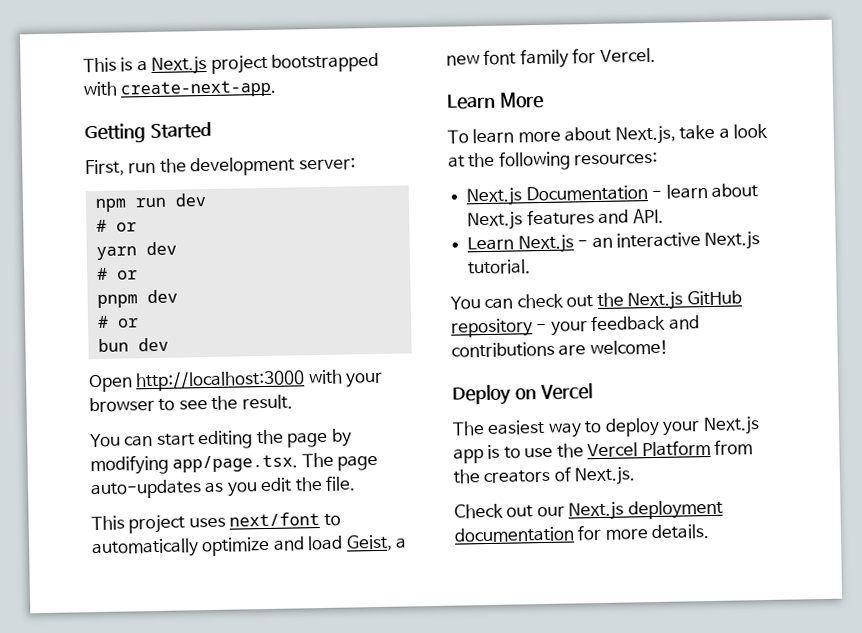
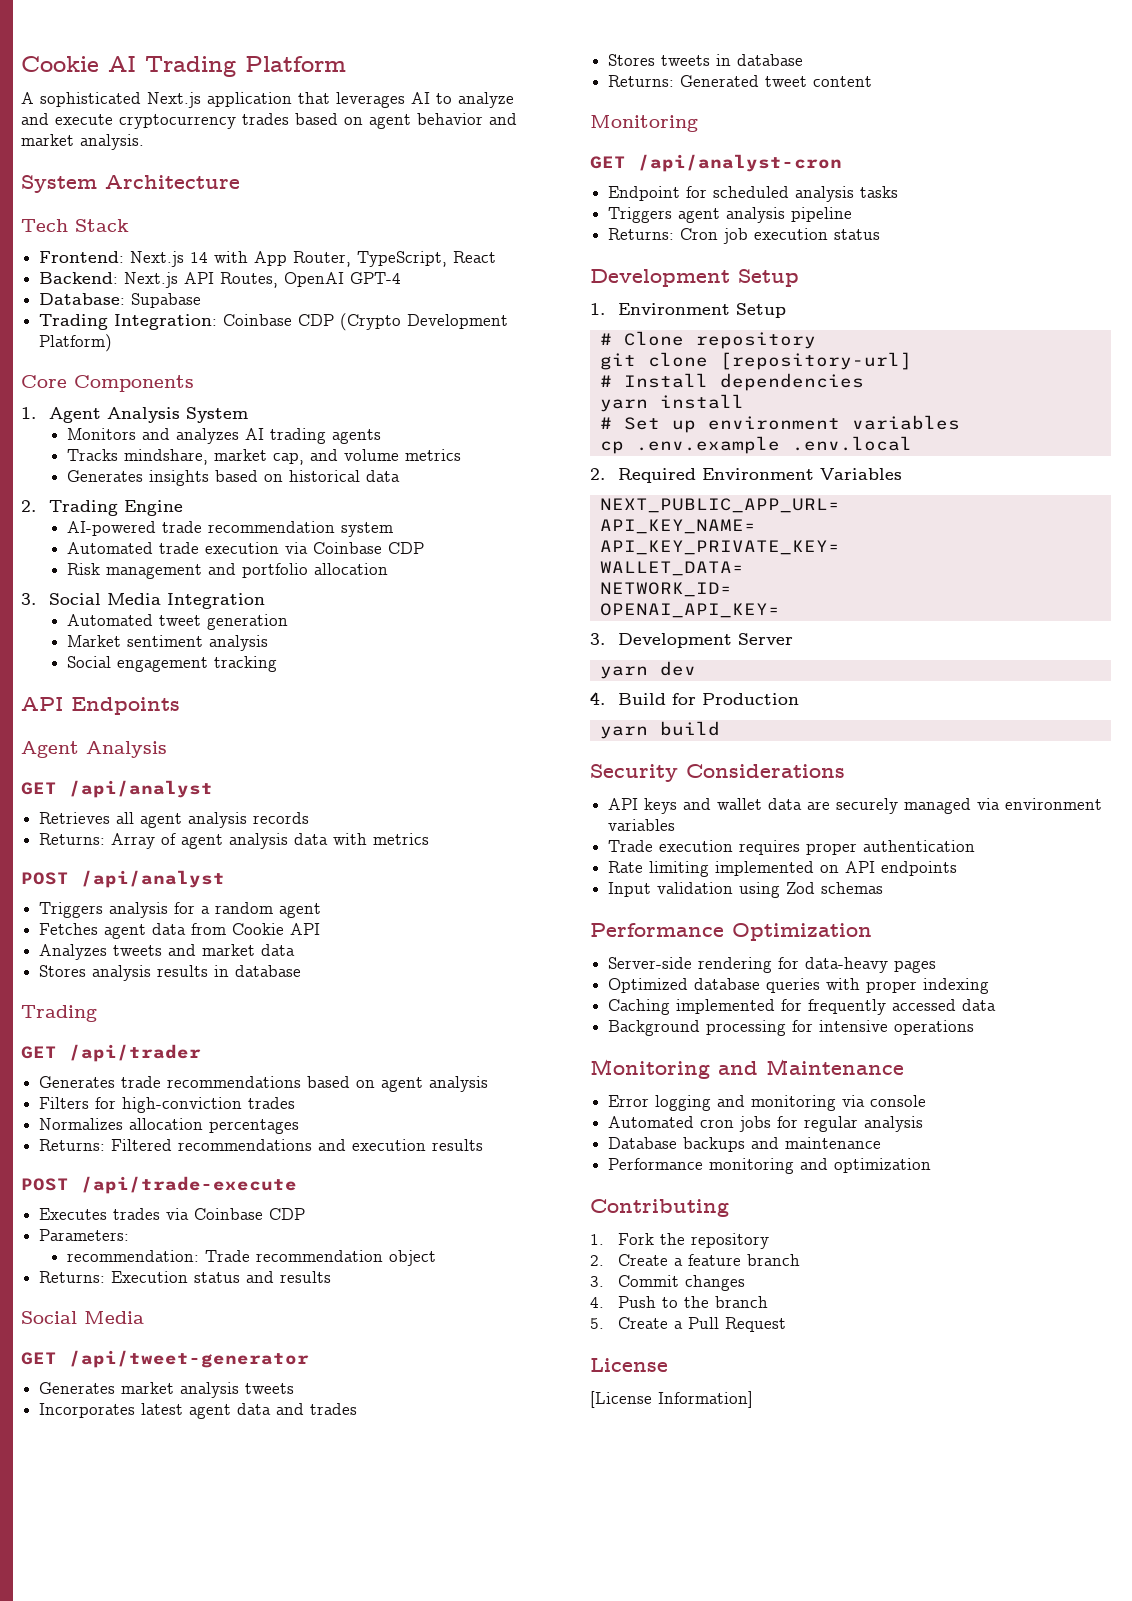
[83,52,380,75] [83,79,278,99] [84,121,212,144] [85,156,356,177] [94,193,206,213] [95,219,137,233] [95,241,177,261] [96,267,138,281] [96,289,178,309] [96,315,139,329] [97,337,169,352] [88,369,384,393] [89,394,293,413] [90,428,352,450] [90,452,379,476] [90,475,357,500] [91,512,341,534] [91,534,408,559] [446,47,656,69] [447,91,544,110] [447,123,769,145] [448,150,659,171] [466,183,758,207] [467,208,664,231] [467,231,761,254] [467,259,532,275] [450,290,742,311] [451,314,700,338] [451,339,669,358] [452,383,593,406] [452,416,760,438] [453,439,754,464] [453,466,637,486] [454,499,723,521] [454,524,711,543] This is a Next.js project bootstrapped with create-next-app. // Getting Started // First, run the development server: // npm run dev // # or // yarn dev // # or // pnpm dev // # or // bun dev // Open http://localhost:3000 with your browser to see the result. // You can start editing the page by modifying app/page.tsx. The page auto-updates as you edit the file. // This project uses next/font to automatically optimize and load Geist, a new font family for Vercel. // Learn More // To learn more about Next.js, take a look at the following resources: // Next.js Documentation - learn about Next.js features and API. // Learn Next.js - an interactive Next.js tutorial. // You can check out the Next.js GitHub repository - your feedback and contributions are welcome! // Deploy on Vercel // The easiest way to deploy your Next.js app is to use the Vercel Platform from the creators of Next.js. // Check out our Next.js deployment documentation for more details. -> [21,56,346,77] [21,92,514,108] [21,113,517,129] [21,134,144,150] [21,175,240,193] [21,219,129,232] [39,251,497,267] [39,272,402,288] [39,293,202,308] [39,313,509,331] [39,334,113,352] [21,375,194,392] [21,407,248,423] [67,428,382,444] [67,449,462,465] [67,470,401,486] [21,500,183,516] [67,521,394,537] [67,542,425,554] [67,563,389,579] [21,593,265,609] [67,614,289,630] [67,635,269,651] [67,656,278,672] [21,697,180,715] [21,741,167,758] [21,780,213,798] [39,812,310,828] [39,833,430,849] [21,870,225,888] [39,902,322,918] [39,923,321,939] [39,944,296,960] [39,965,302,981] [21,1005,97,1022] [21,1044,201,1062] [39,1076,489,1092] [39,1097,296,1113] [39,1118,300,1134] [39,1139,484,1151] [21,1176,297,1194] [39,1208,306,1220] [39,1229,130,1241] [67,1250,437,1266] [39,1271,332,1283] [21,1311,144,1324] [21,1350,309,1368] [39,1382,295,1398] [39,1403,358,1419] [608,54,804,66] [608,75,873,87] [590,115,698,132] [590,154,842,172] [608,186,899,202] [608,207,853,223] [608,228,881,244] [590,269,799,287] [590,303,786,318] [599,331,816,349] [599,352,912,370] [599,373,864,391] [599,394,744,412] [599,415,960,433] [599,436,912,454] [590,468,902,483] [599,498,840,513] [599,519,756,534] [599,540,840,555] [599,561,744,576] [599,582,732,597] [599,603,780,618] [590,633,793,648] [599,661,696,679] [590,692,799,705] [599,721,720,739] [590,764,845,782] [608,798,1103,814] [608,819,676,831] [608,840,976,855] [608,861,958,877] [608,882,884,898] [590,923,872,941] [608,957,937,973] [608,978,990,994] [608,999,997,1015] [608,1020,975,1036] [590,1059,904,1079] [608,1095,927,1111] [608,1116,924,1132] [608,1137,882,1152] [608,1158,932,1174] [590,1199,729,1217] [590,1233,769,1249] [590,1254,800,1266] [590,1275,745,1291] [590,1296,768,1308] [590,1317,786,1332] [590,1358,668,1372] [590,1391,753,1408] Cookie AI Trading Platform // A sophisticated Next.js application that leverages AI to analyze and execute cryptocurrency trades based on agent behavior and market analysis. // System Architecture // Tech Stack // Frontend: Next.js 14 with App Router, TypeScript, React // Backend: Next.js API Routes, OpenAI GPT-4 // Database: Supabase // Trading Integration: Coinbase CDP (Crypto Development Platform) // Core Components // 1. Agent Analysis System // Monitors and analyzes AI trading agents // Tracks mindshare, market cap, and volume metrics // Generates insights based on historical data // 2. Trading Engine // AI-powered trade recommendation system // Automated trade execution via Coinbase CDP // Risk management and portfolio allocation // 3. Social Media Integration // Automated tweet generation // Market sentiment analysis // Social engagement tracking // API Endpoints // Agent Analysis // GET /api/analyst // Retrieves all agent analysis records // Returns: Array of agent analysis data with metrics // POST /api/analyst // Triggers analysis for a random agent // Fetches agent data from Cookie API // Analyzes tweets and market data // Stores analysis results in database // Trading // GET /api/trader // Generates trade recommendations based on agent analysis // Filters for high-conviction trades // Normalizes allocation percentages // Returns: Filtered recommendations and execution results // POST /api/trade-execute // Executes trades via Coinbase CDP // Parameters: // recommendation: Trade recommendation object // Returns: Execution status and results // Social Media // GET /api/tweet-generator // Generates market analysis tweets // Incorporates latest agent data and trades // Stores tweets in database // Returns: Generated tweet content // Monitoring // GET /api/analyst-cron // Endpoint for scheduled analysis tasks // Triggers agent analysis pipeline // Returns: Cron job execution status // Development Setup // 1. Environment Setup // # Clone repository // git clone [repository-url] // # Install dependencies // yarn install // # Set up environment variables // cp .env.example .env.local // 2. Required Environment Variables // NEXT_PUBLIC_APP_URL= // API_KEY_NAME= // API_KEY_PRIVATE_KEY= // WALLET_DATA= // NETWORK_ID= // OPENAI_API_KEY= // 3. Development Server // yarn dev // 4. Build for Production // yarn build // Security Considerations // API keys and wallet data are securely managed via environment variables // Trade execution requires proper authentication // Rate limiting implemented on API endpoints // Input validation using Zod schemas // Performance Optimization // Server-side rendering for data-heavy pages // Optimized database queries with proper indexing // Caching implemented for frequently accessed data // Background processing for intensive operations // Monitoring and Maintenance // Error logging and monitoring via console // Automated cron jobs for regular analysis // Database backups and maintenance // Performance monitoring and optimization // Contributing // 1. Fork the repository // 2. Create a feature branch // 3. Commit changes // 4. Push to the branch // 5. Create a Pull Request // License // [License Information]

